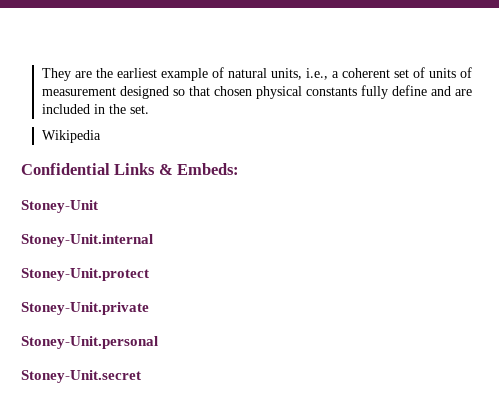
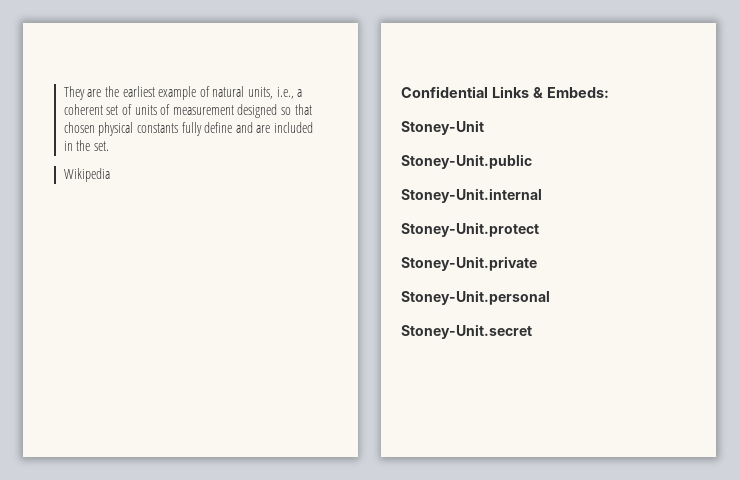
(98, 206) none -> [401,154,532,169] // Stoney-Unit.public

